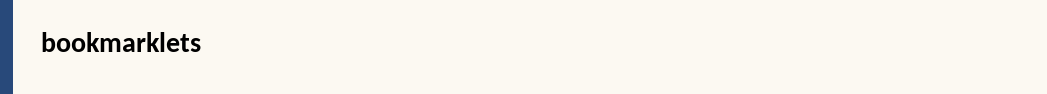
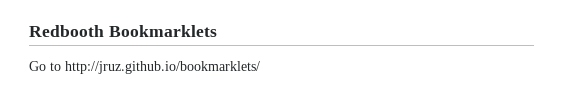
[41,32,201,52] bookmarklets -> [29,25,217,37] [29,61,260,74] Redbooth Bookmarklets // Go to http://jruz.github.io/bookmarklets/

